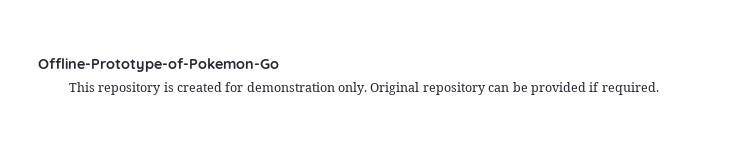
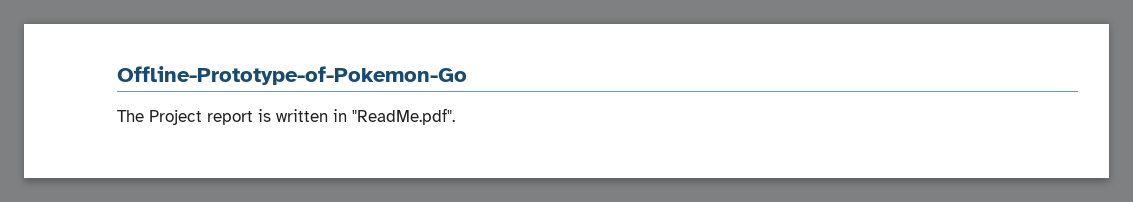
[68,82,659,95] This repository is created for demonstration only. Original repository can be provided if required. -> [117,108,455,125] The Project report is written in "ReadMe.pdf".

